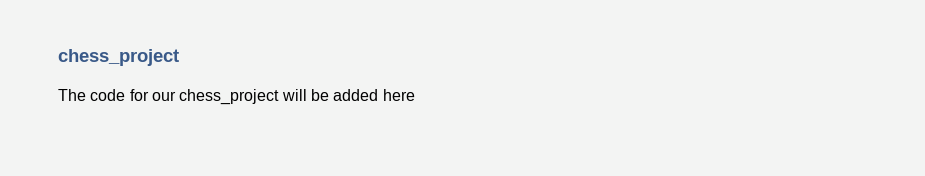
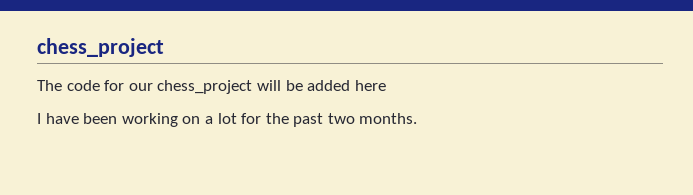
(415, 95) none -> [37,113,418,127] // I have been working on a lot for the past two months.

